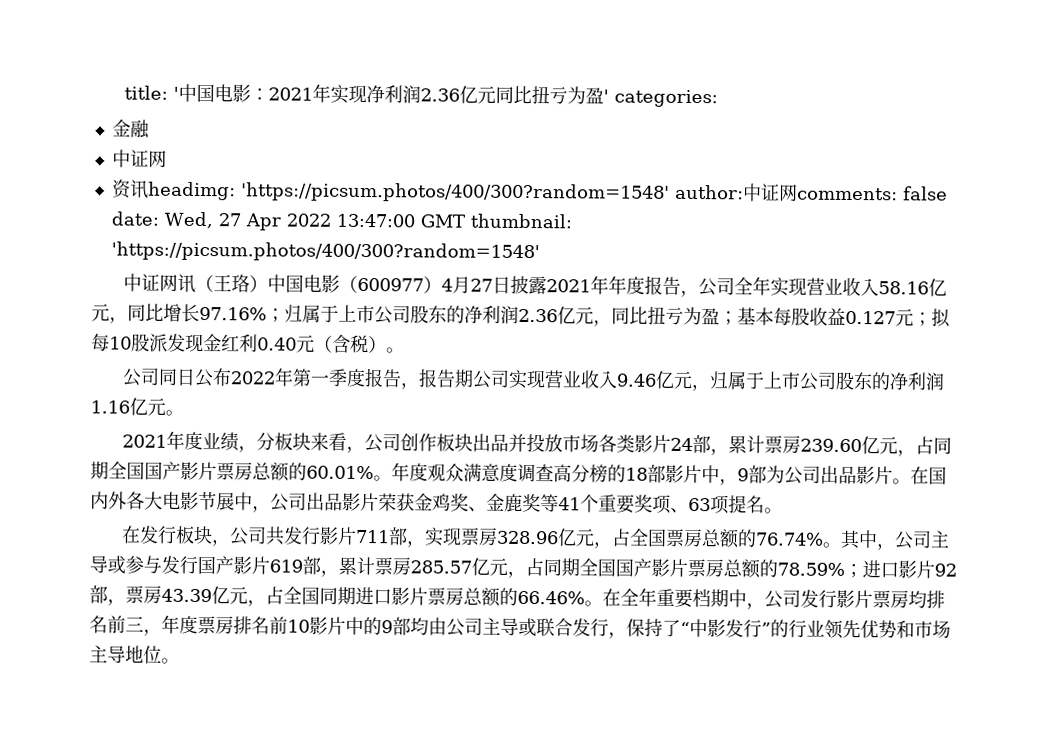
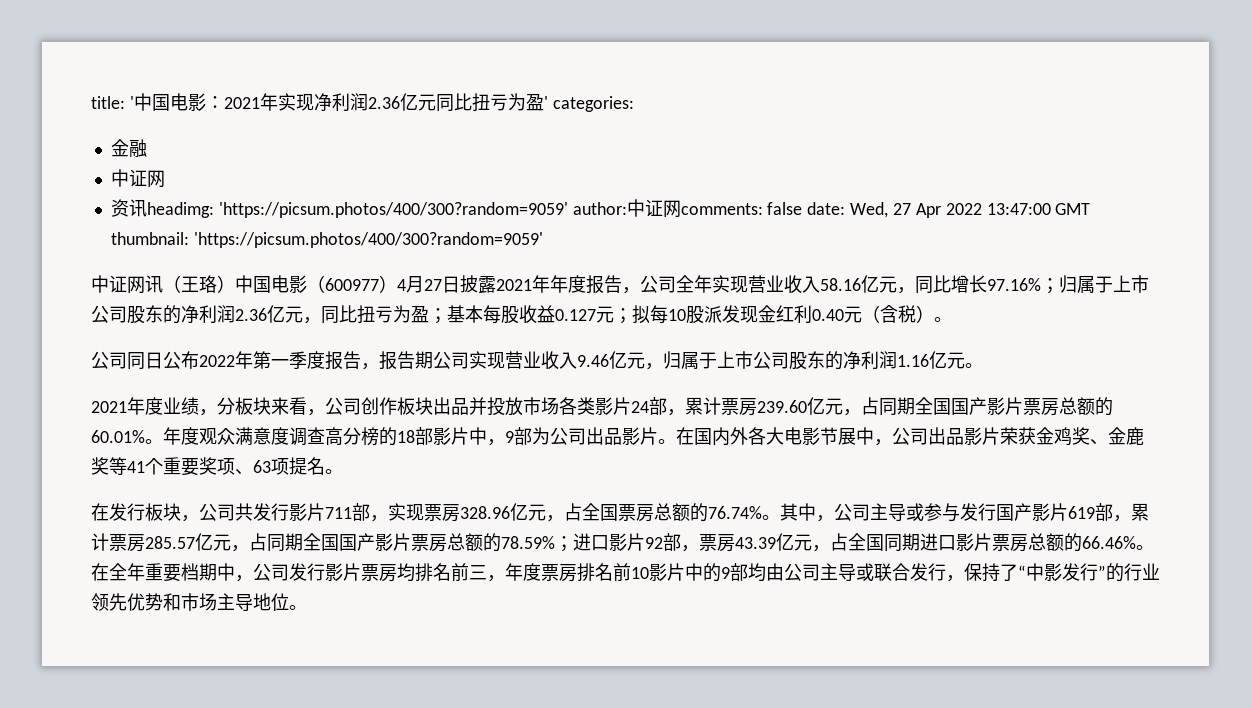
[240,182,670,203] 'https://picsum.photos/400/300?random=1548' -> [218,202,568,218] 'https://picsum.photos/400/300?random=9059'
[110,241,540,263] 'https://picsum.photos/400/300?random=1548' -> [193,232,543,248] 'https://picsum.photos/400/300?random=9059'

